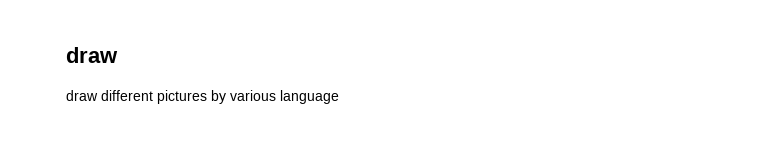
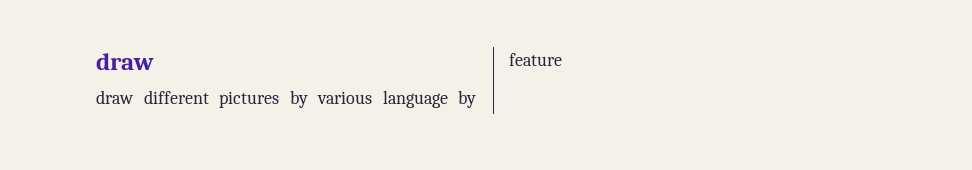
(339, 97) none -> [458,90,476,108] [509,53,562,66] by feature

